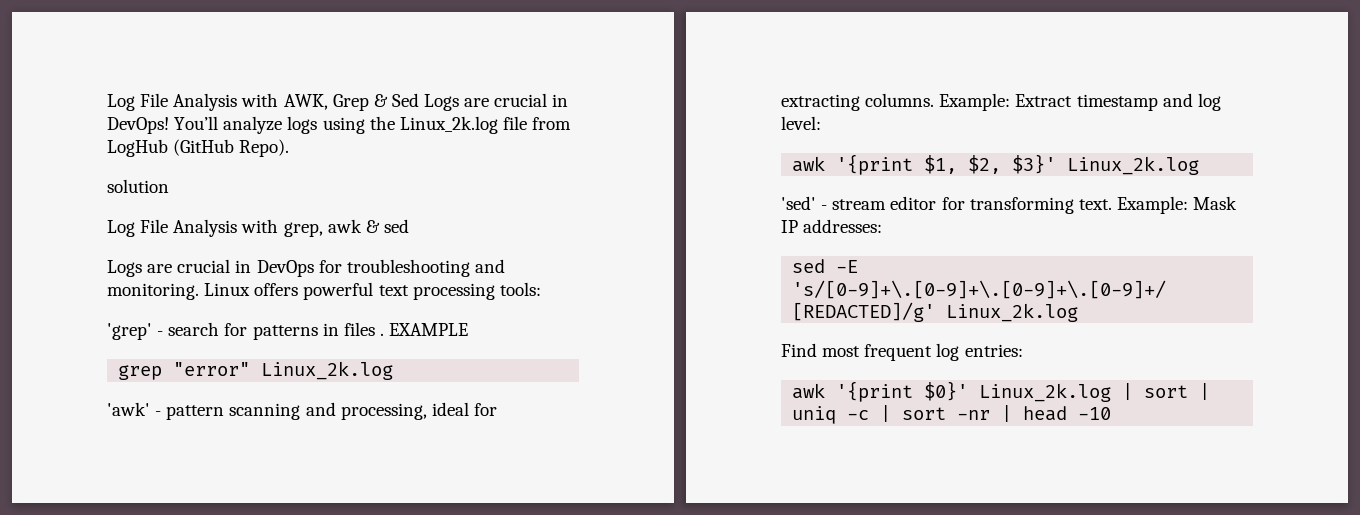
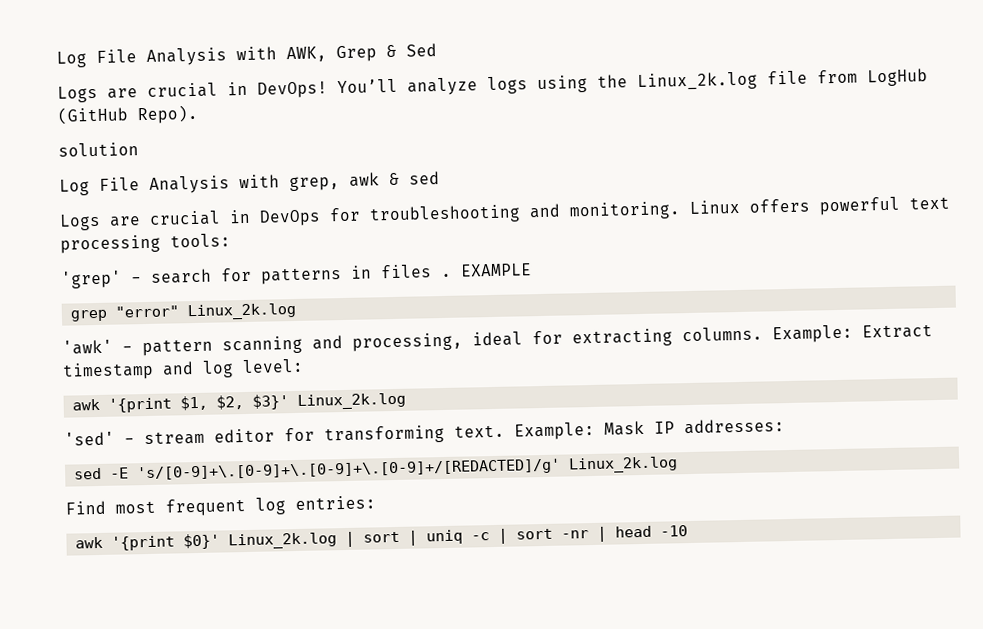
(419, 100) none -> (437, 50) //

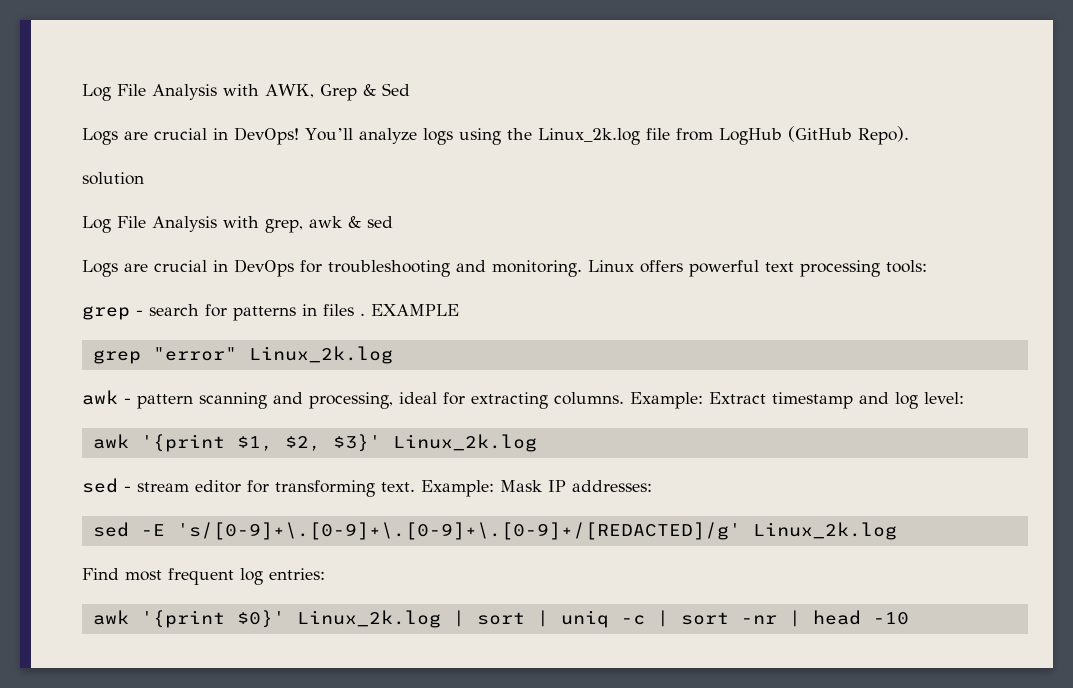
[61,270,122,289] 'grep' -> [82,306,130,320] grep
[62,339,113,355] 'awk' -> [82,390,118,405] awk
[64,431,115,446] 'sed' -> [82,478,118,493] sed

